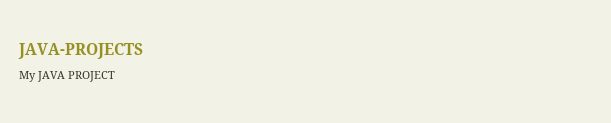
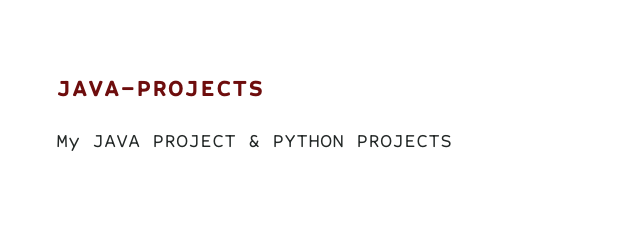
(115, 76) none -> [248,134,452,148] & PYTHON PROJECTS

